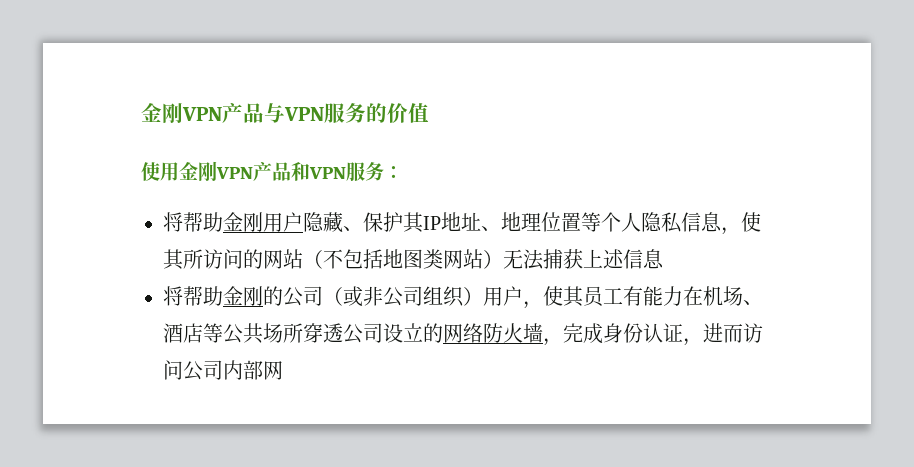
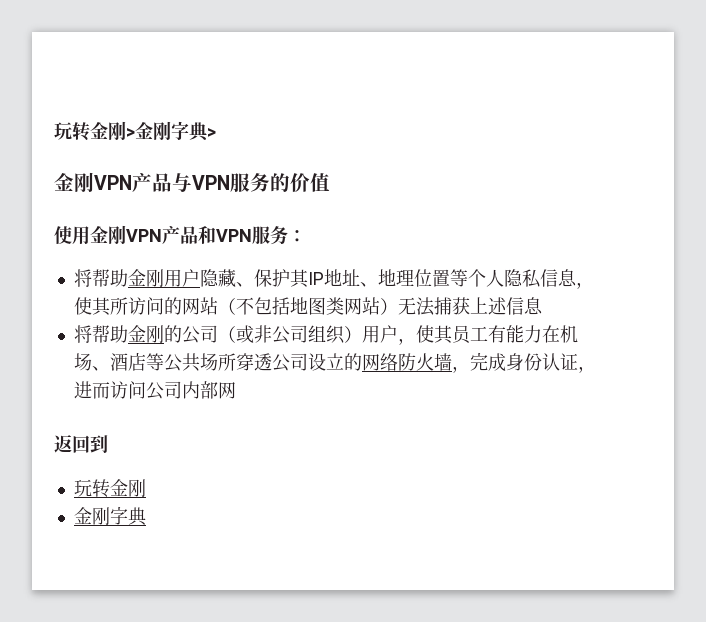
(141, 113) none -> [54,121,216,142] 玩转金刚>金刚字典> //
(283, 370) none -> [54,435,108,453] [73,479,146,498] [73,506,147,526] // 返回到 // 玩转金刚 // 金刚字典

